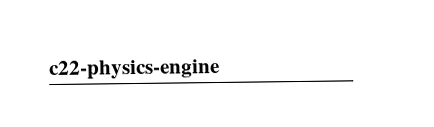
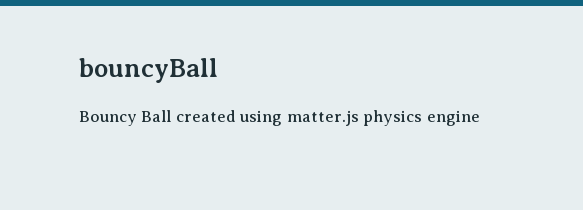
[48,58,220,81] c22-physics-engine -> [79,58,218,83] [79,110,480,126] bouncyBall // Bouncy Ball created using matter.js physics engine

